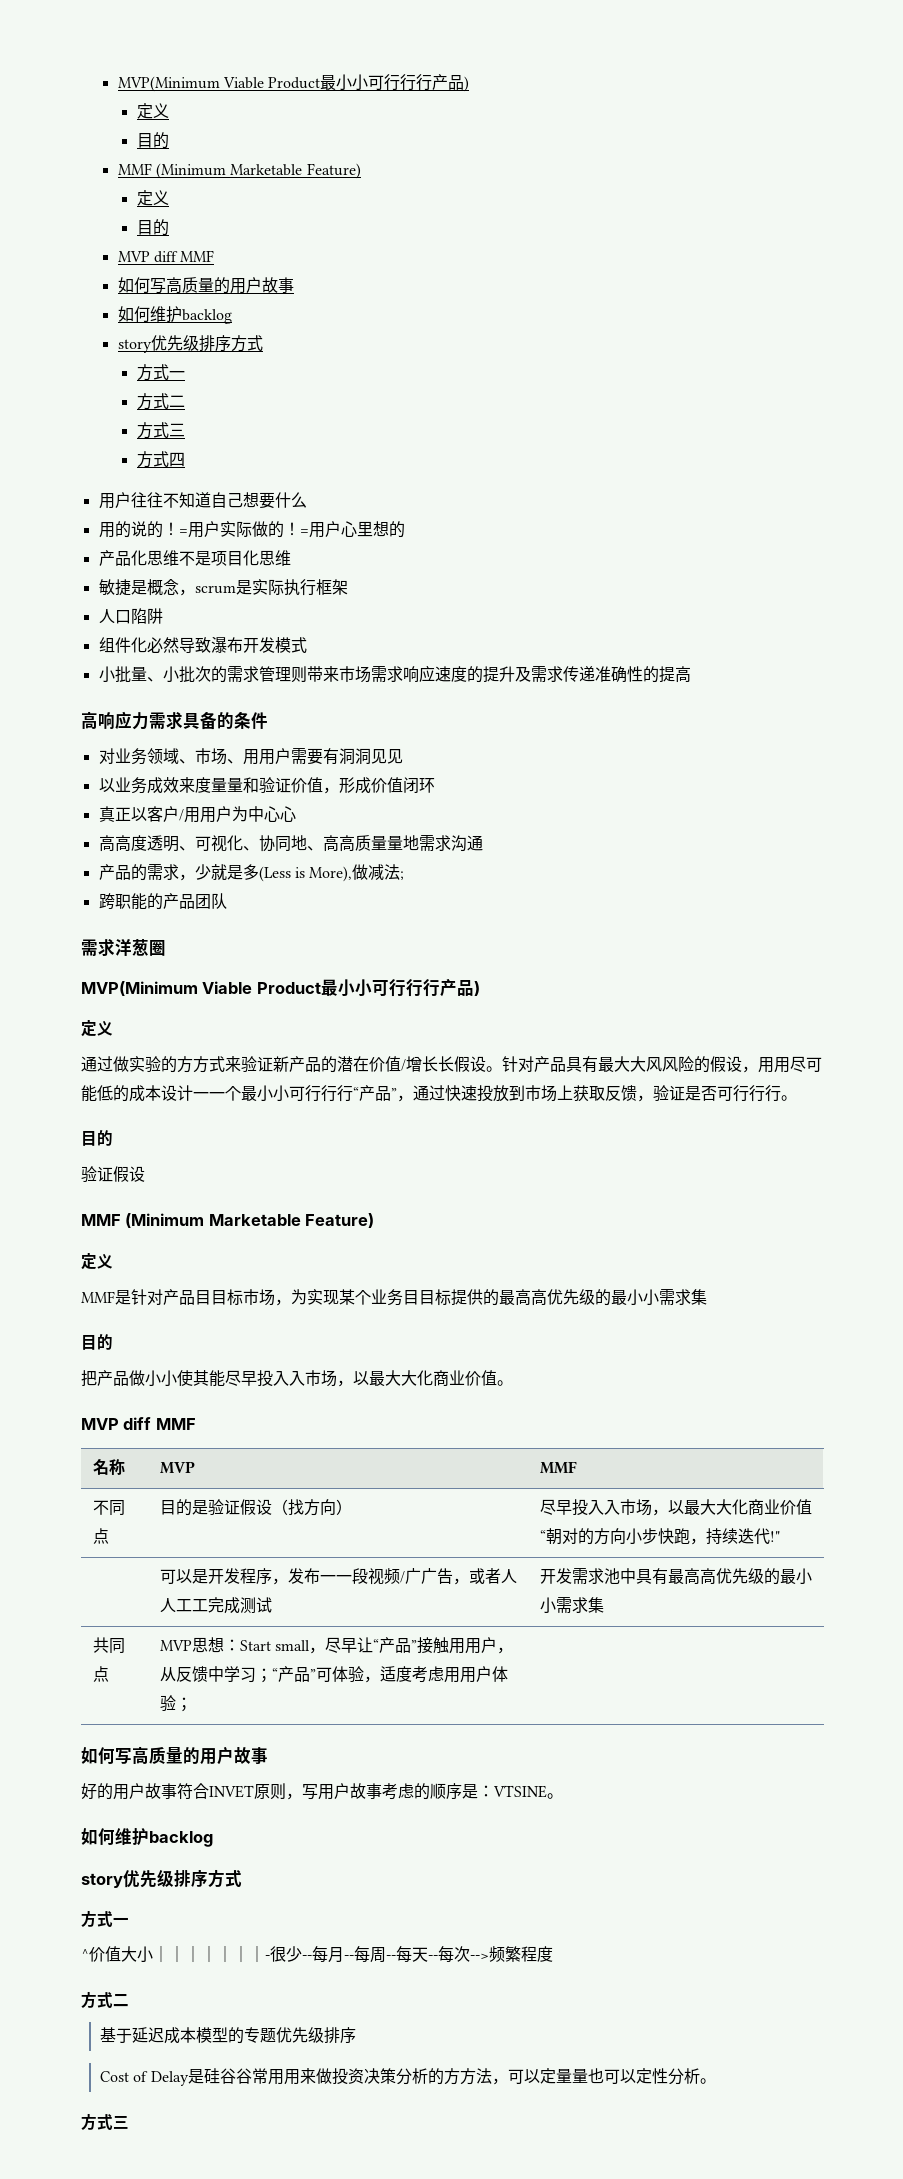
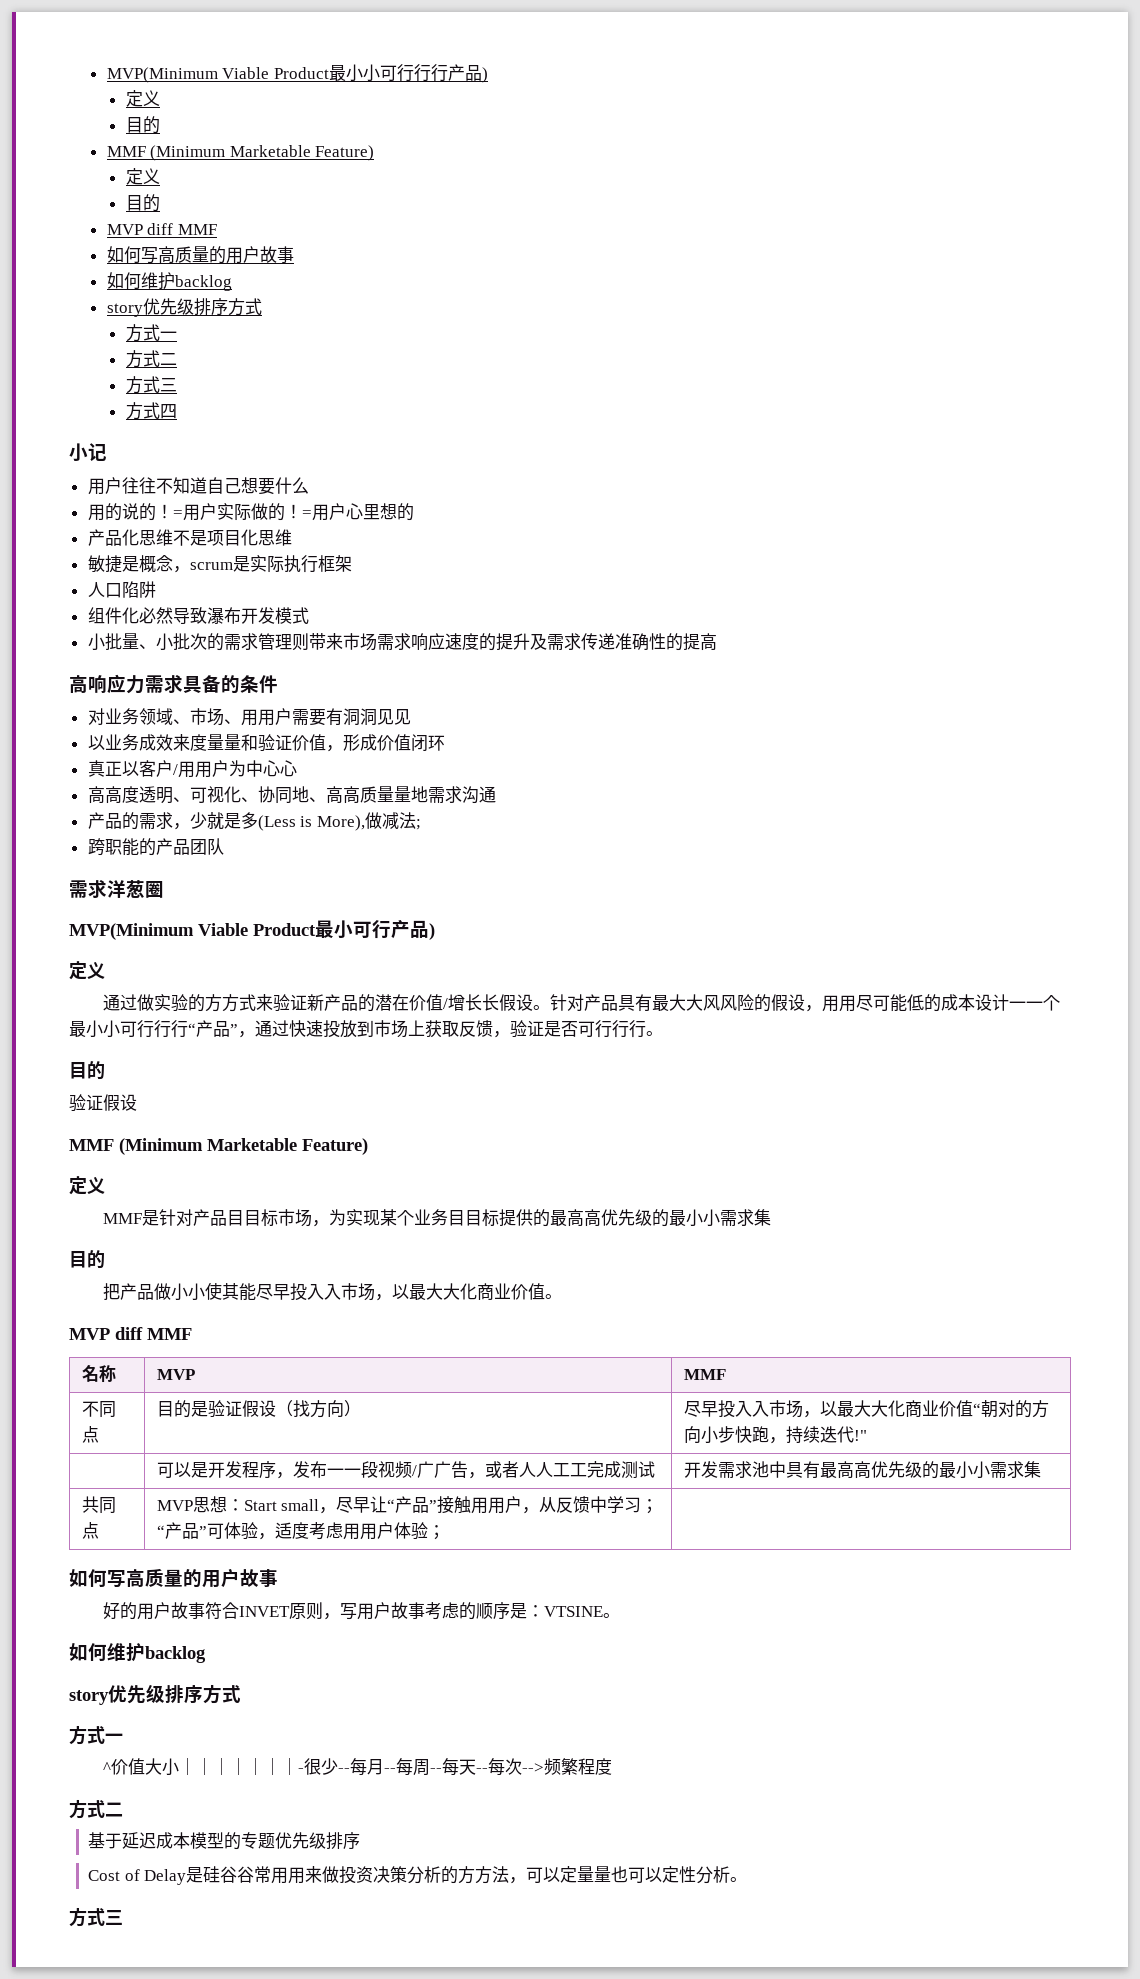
(185, 459) none -> [69,443,107,462] // 小记
[354,979,423,997] 小可⾏行 -> [353,921,372,938] 可

